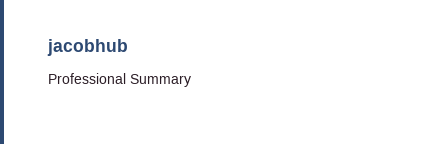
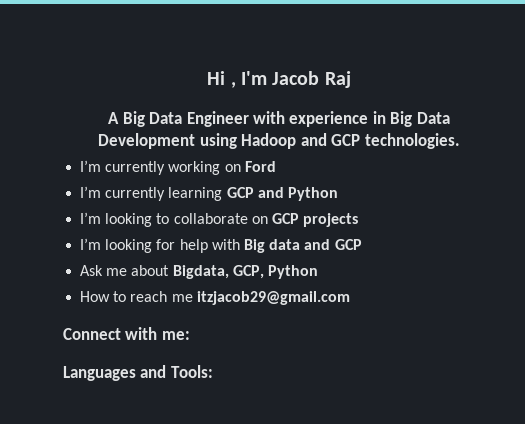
[47,39,128,56] [48,73,191,87] jacobhub // Professional Summary -> [207,71,351,88] [108,111,450,127] [98,133,460,149] [80,160,276,175] [80,186,338,201] [80,212,359,227] [80,238,362,253] [80,265,318,279] [80,291,350,305] [63,327,190,340] [63,365,213,381] Hi , I'm Jacob Raj // A Big Data Engineer with experience in Big Data Development using Hadoop and GCP technologies. // I’m currently working on Ford // I’m currently learning GCP and Python // I’m looking to collaborate on GCP projects // I’m looking for help with Big data and GCP // Ask me about Bigdata, GCP, Python // How to reach me itzjacob29@gmail.com // Connect with me: // Languages and Tools:

